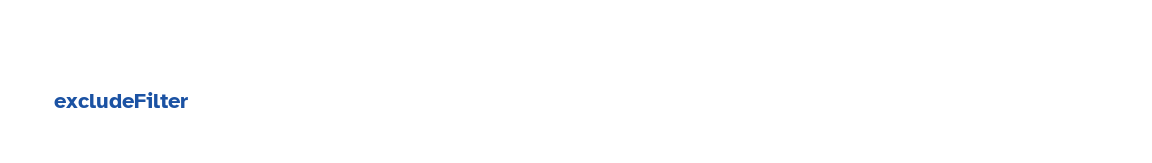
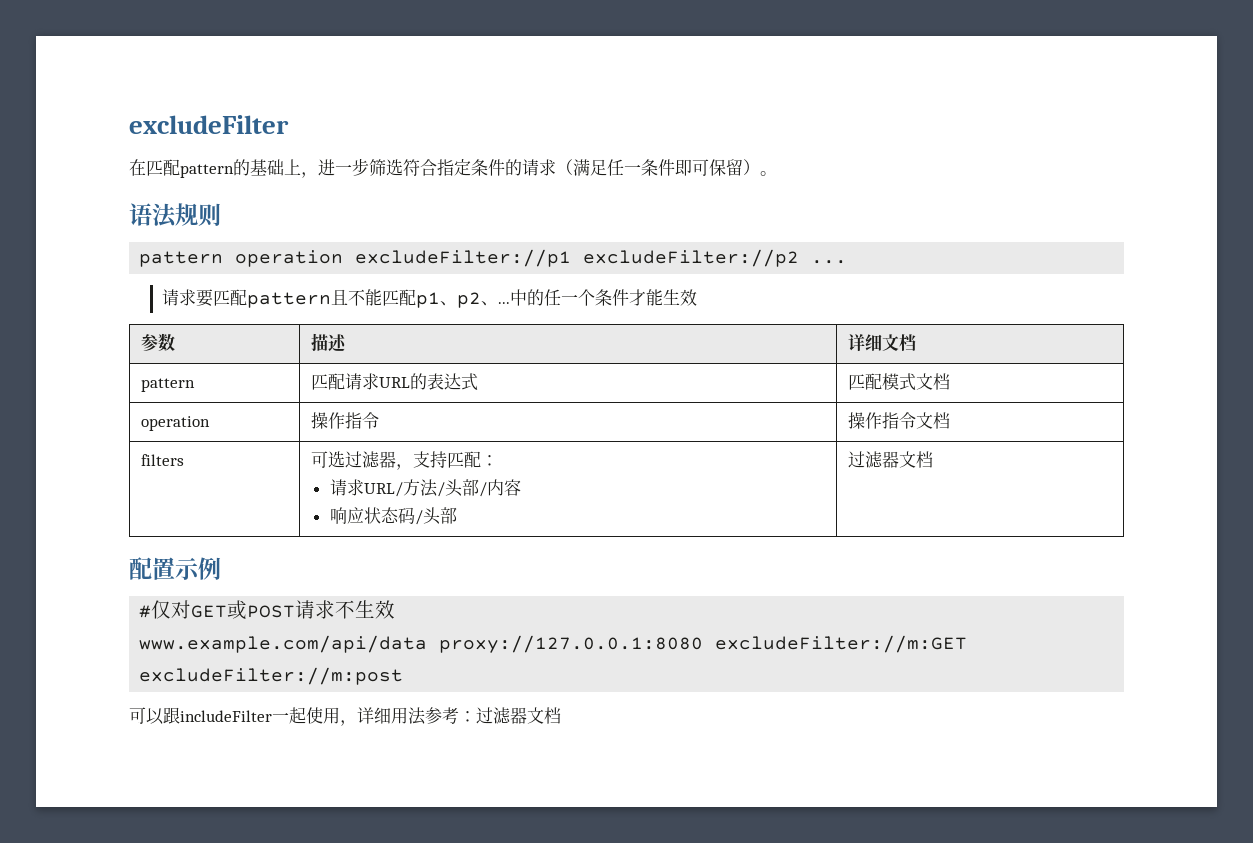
(188, 100) none -> [129,158,777,178] [129,203,221,228] [139,249,848,267] [162,289,698,308] [141,333,176,352] [311,333,348,352] [848,334,917,352] [141,378,196,392] [311,373,479,391] [848,373,951,391] [141,416,211,431] [311,412,380,429] [848,412,951,429] [141,454,185,466] [311,451,499,470] [329,479,521,497] [329,507,457,525] [848,451,934,468] [129,557,221,580] [139,600,396,620] [139,635,968,653] [139,667,404,685] [129,707,561,726] // 在匹配pattern的基础上，进一步筛选符合指定条件的请求（满足任一条件即可保留）。 // 语法规则 // pattern operation excludeFilter://p1 excludeFilter://p2 ... // 请求要匹配pattern且不能匹配p1、p2、...中的任一个条件才能生效 // 参数 | 描述 | 详细文档 // pattern | 匹配请求URL的表达式 | 匹配模式文档 // operation | 操作指令 | 操作指令文档 // filters | 可选过滤器，支持匹配： // 请求URL/方法/头部/内容 // 响应状态码/头部 | 过滤器文档 // 配置示例 // #仅对GET或POST请求不生效 // www.example.com/api/data proxy://127.0.0.1:8080 excludeFilter://m:GET excludeFilter://m:post // 可以跟includeFilter一起使用，详细用法参考：过滤器文档

